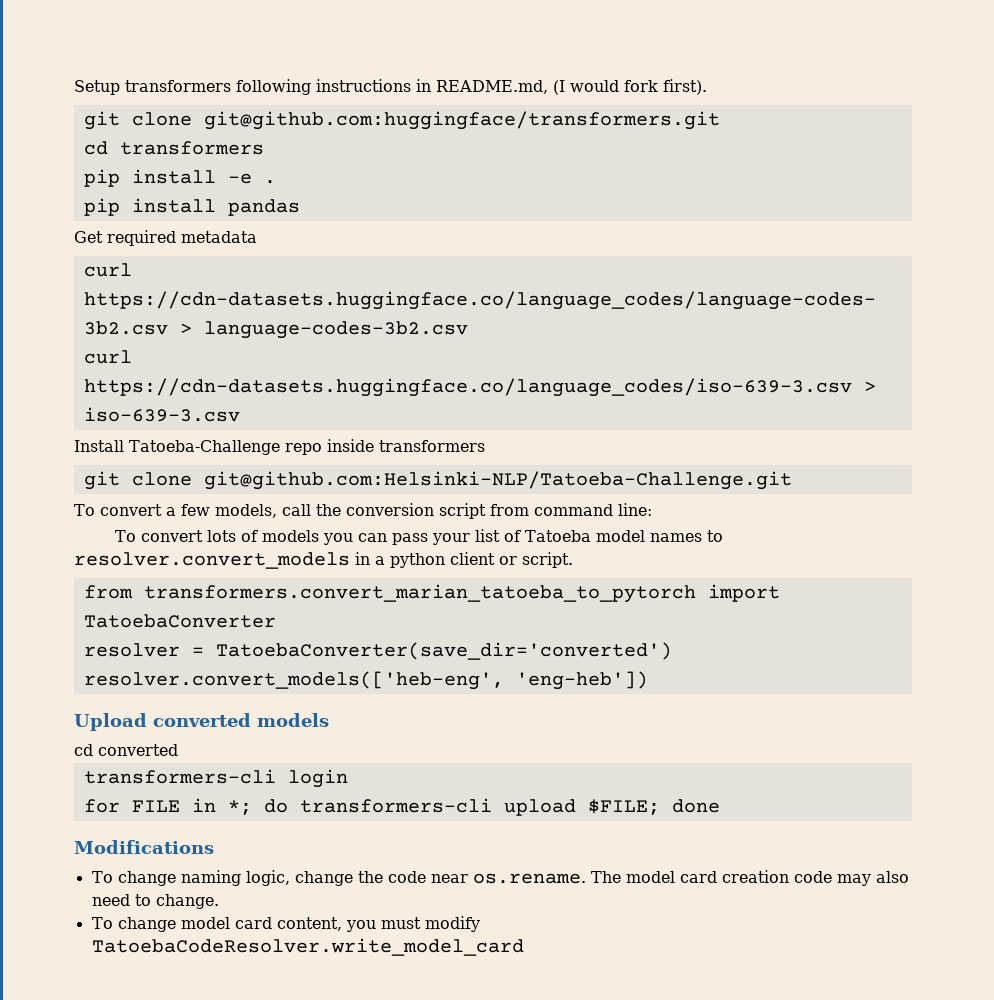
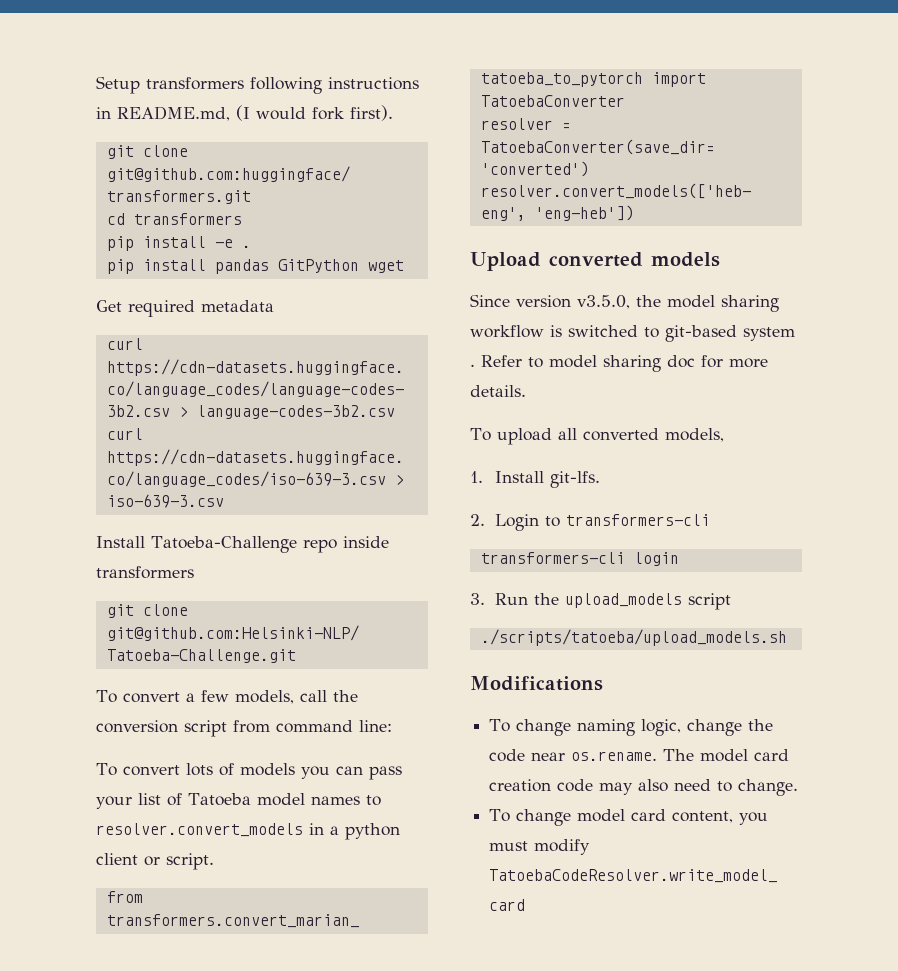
(300, 207) none -> [277,259,404,273] GitPython wget
[74,744,178,756] [83,769,348,788] [83,798,720,816] cd converted // transformers-cli login // for FILE in *; do transformers-cli upload $FILE; done -> [470,294,779,312] [470,325,795,342] [470,355,768,372] [470,385,526,397] [470,428,724,445] [470,471,601,488] [470,514,711,531] [480,552,679,566] [470,593,732,610] [480,629,787,646] Since version v3.5.0, the model sharing workflow is switched to git-based system . Refer to model sharing doc for more details. // To upload all converted models, // 1. Install git-lfs. // 2. Login to transformers-cli // transformers-cli login // 3. Run the upload_models script // ./scripts/tatoeba/upload_models.sh

